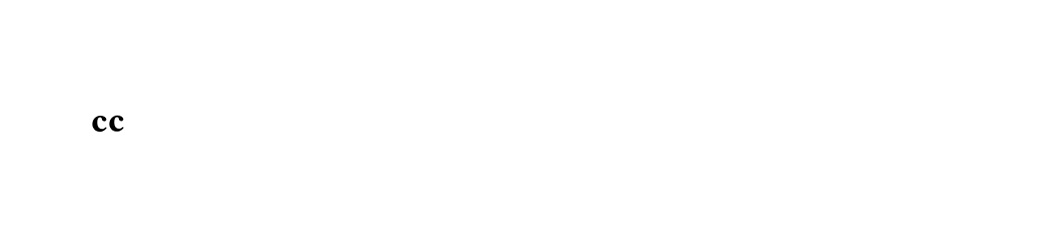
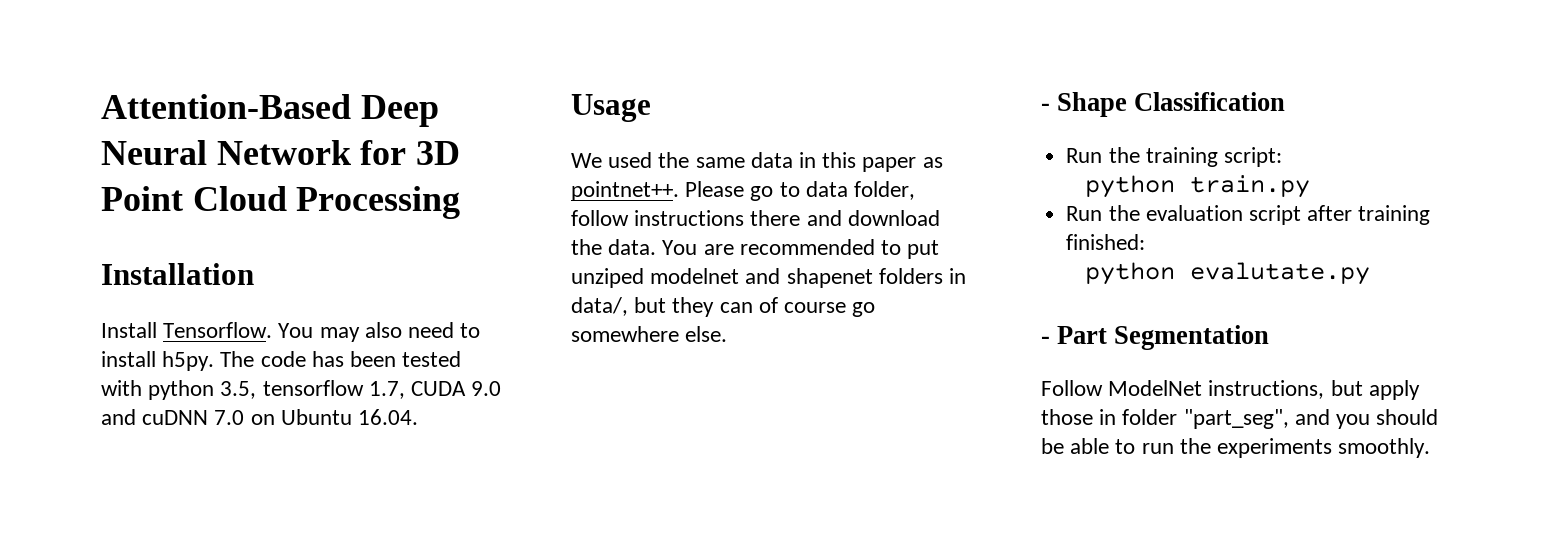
[90,115,126,132] cc -> [101,94,439,127] [101,140,461,165] [101,186,461,219] [101,263,254,285] [101,322,481,342] [101,351,462,371] [101,380,502,400] [101,409,419,425] [571,94,651,122] [571,152,943,172] [571,181,916,201] [571,210,940,226] [571,239,940,259] [571,268,967,288] [571,297,876,317] [571,326,728,342] [1041,92,1286,117] [1066,147,1282,167] [1084,175,1310,198] [1066,205,1431,225] [1066,234,1146,250] [1084,262,1370,285] [1041,325,1270,350] [1041,380,1420,400] [1041,409,1439,429] [1041,438,1431,458] Attention-Based Deep Neural Network for 3D Point Cloud Processing // Installation // Install Tensorflow. You may also need to install h5py. The code has been tested with python 3.5, tensorflow 1.7, CUDA 9.0 and cuDNN 7.0 on Ubuntu 16.04. // Usage // We used the same data in this paper as pointnet++. Please go to data folder, follow instructions there and download the data. You are recommended to put unziped modelnet and shapenet folders in data/, but they can of course go somewhere else. // - Shape Classification // Run the training script: // python train.py // Run the evaluation script after training finished: // python evalutate.py // - Part Segmentation // Follow ModelNet instructions, but apply those in folder "part_seg", and you should be able to run the experiments smoothly.

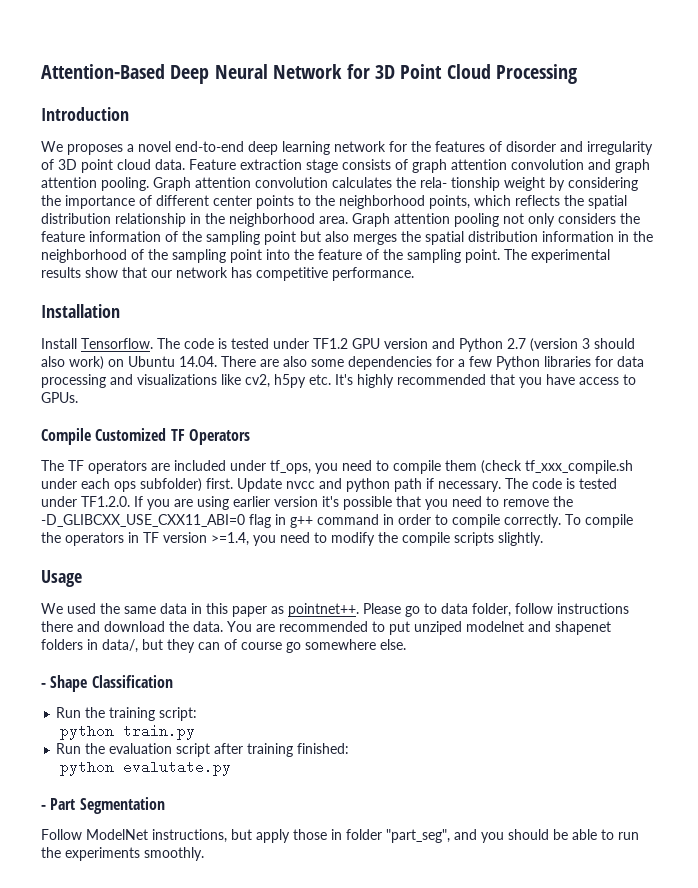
[101,263,254,285] [101,322,481,342] [101,351,462,371] [101,380,502,400] [101,409,419,425] Installation // Install Tensorflow. You may also need to install h5py. The code has been tested with python 3.5, tensorflow 1.7, CUDA 9.0 and cuDNN 7.0 on Ubuntu 16.04. -> [41,107,129,121] [41,141,653,155] [41,159,650,173] [41,177,638,191] [41,195,627,209] [41,213,640,227] [41,231,653,245] [41,249,610,263] [41,267,414,281] [41,304,120,318] [41,338,635,352] [41,356,644,370] [41,374,636,388] [41,392,78,403] [41,428,250,445] [41,460,633,474] [41,478,617,492] [41,496,573,510] [41,514,633,528] [41,532,543,546] Introduction // We proposes a novel end-to-end deep learning network for the features of disorder and irregularity of 3D point cloud data. Feature extraction stage consists of graph attention convolution and graph attention pooling. Graph attention convolution calculates the rela- tionship weight by considering the importance of different center points to the neighborhood points, which reflects the spatial distribution relationship in the neighborhood area. Graph attention pooling not only considers the feature information of the sampling point but also merges the spatial distribution information in the neighborhood of the sampling point into the feature of the sampling point. The experimental results show that our network has competitive performance. // Installation // Install Tensorflow. The code is tested under TF1.2 GPU version and Python 2.7 (version 3 should also work) on Ubuntu 14.04. There are also some dependencies for a few Python libraries for data processing and visualizations like cv2, h5py etc. It's highly recommended that you have access to GPUs. // Compile Customized TF Operators // The TF operators are included under tf_ops, you need to compile them (check tf_xxx_compile.sh under each ops subfolder) first. Update nvcc and python path if necessary. The code is tested under TF1.2.0. If you are using earlier version it's possible that you need to remove the -D_GLIBCXX_USE_CXX11_ABI=0 flag in g++ command in order to compile correctly. To compile the operators in TF version >=1.4, you need to modify the compile scripts slightly.

